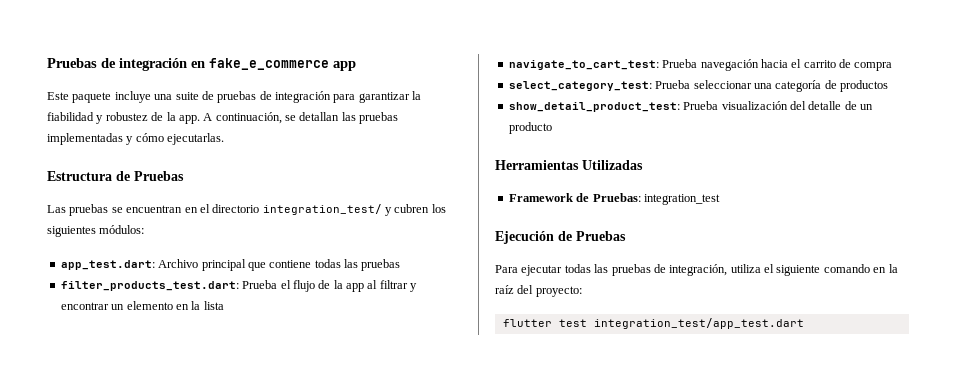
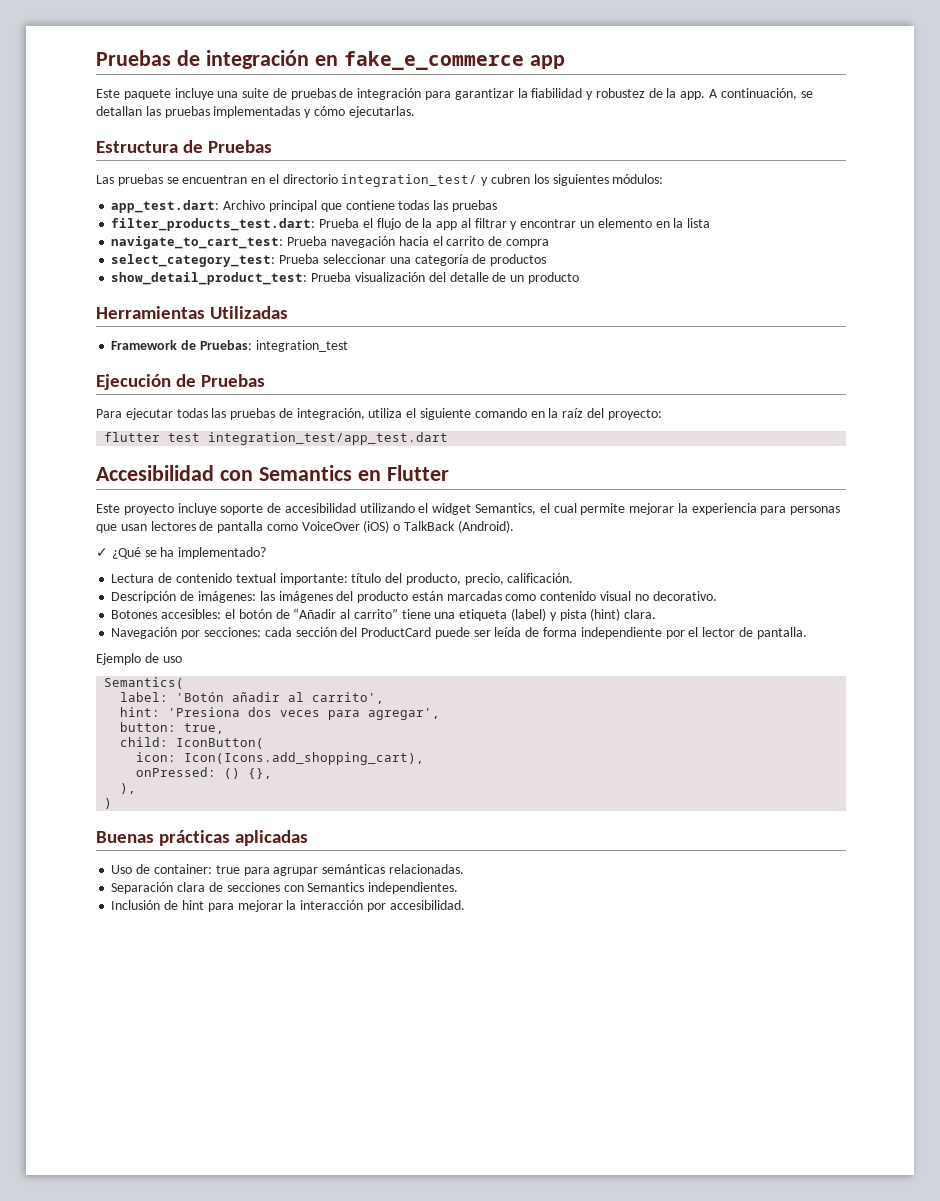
(804, 323) none -> [96,465,449,481] [96,503,841,515] [96,520,514,533] [96,547,267,559] [111,573,574,585] [111,591,717,603] [111,608,657,621] [111,627,807,639] [96,653,182,665] [104,677,185,689] [120,692,385,704] [120,707,441,720] [120,722,225,734] [120,737,265,749] [136,752,425,765] [136,767,273,779] [120,783,137,794] [104,798,113,809] [96,830,309,846] [111,864,464,876] [111,882,459,894] [111,900,465,912] // Accesibilidad con Semantics en Flutter // Este proyecto incluye soporte de accesibilidad utilizando el widget Semantics, el cual permite mejorar la experiencia para personas que usan lectores de pantalla como VoiceOver (iOS) o TalkBack (Android). // ✓ ¿Qué se ha implementado? // Lectura de contenido textual importante: título del producto, precio, calificación. // Descripción de imágenes: las imágenes del producto están marcadas como contenido visual no decorativo. // Botones accesibles: el botón de “Añadir al carrito” tiene una etiqueta (label) y pista (hint) clara. // Navegación por secciones: cada sección del ProductCard puede ser leída de forma independiente por el lector de pantalla. // Ejemplo de uso // Semantics( // label: 'Botón añadir al carrito', // hint: 'Presiona dos veces para agregar', // button: true, // child: IconButton( // icon: Icon(Icons.add_shopping_cart), // onPressed: () {}, // ), // ) // Buenas prácticas aplicadas // Uso de container: true para agrupar semánticas relacionadas. // Separación clara de secciones con Semantics independientes. // Inclusión de hint para mejorar la interacción por accesibilidad.

